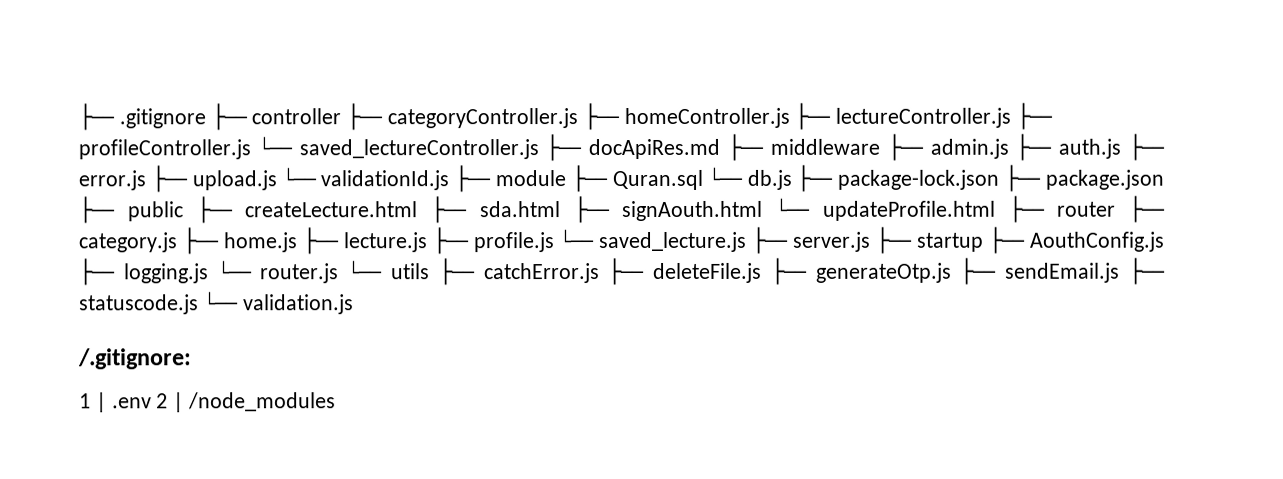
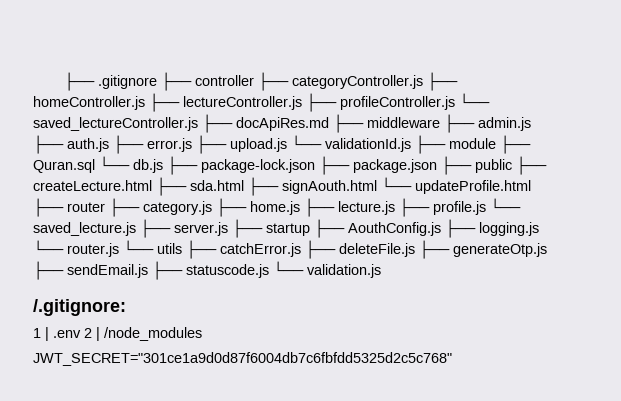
(337, 402) none -> [33,352,452,366] // JWT_SECRET="301ce1a9d0d87f6004db7c6fbfdd5325d2c5c768"

